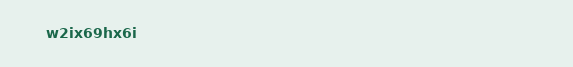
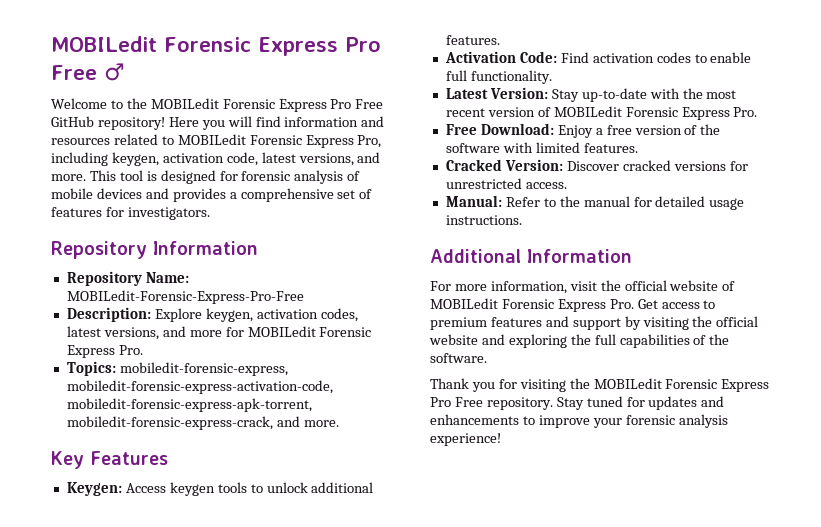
[46,27,137,38] w2ix69hx6i -> [51,36,381,56] [51,63,125,81] [51,98,384,112] [51,116,385,130] [51,134,382,148] [51,152,381,166] [51,170,361,184] [51,188,373,202] [51,207,210,220] [51,241,258,259] [66,271,189,286] [66,290,304,304] [66,307,358,322] [66,326,372,340] [66,345,143,358] [66,361,288,376] [66,380,333,394] [66,398,312,412] [66,416,339,430] [51,451,168,469] [66,482,374,496] [445,35,500,45] [444,51,752,63] [445,70,552,84] [445,87,737,102] [445,106,758,120] [445,123,721,138] [445,142,638,153] [445,159,748,171] [445,178,567,189] [445,195,745,210] [445,215,522,225] [430,249,632,263] [430,280,736,294] [430,298,716,312] [430,316,759,330] [429,334,730,348] [430,353,487,363] [430,378,770,392] [430,396,725,410] [430,414,728,428] [430,433,501,446] MOBILedit Forensic Express Pro Free ♂ // Welcome to the MOBILedit Forensic Express Pro Free GitHub repository! Here you will find information and resources related to MOBILedit Forensic Express Pro, including keygen, activation code, latest versions, and more. This tool is designed for forensic analysis of mobile devices and provides a comprehensive set of features for investigators. // Repository Information // Repository Name: MOBILedit-Forensic-Express-Pro-Free // Description: Explore keygen, activation codes, latest versions, and more for MOBILedit Forensic Express Pro. // Topics: mobiledit-forensic-express, mobiledit-forensic-express-activation-code, mobiledit-forensic-express-apk-torrent, mobiledit-forensic-express-crack, and more. // Key Features // Keygen: Access keygen tools to unlock additional features. // Activation Code: Find activation codes to enable full functionality. // Latest Version: Stay up-to-date with the most recent version of MOBILedit Forensic Express Pro. // Free Download: Enjoy a free version of the software with limited features. // Cracked Version: Discover cracked versions for unrestricted access. // Manual: Refer to the manual for detailed usage instructions. // Additional Information // For more information, visit the official website of MOBILedit Forensic Express Pro. Get access to premium features and support by visiting the official website and exploring the full capabilities of the software. // Thank you for visiting the MOBILedit Forensic Express Pro Free repository. Stay tuned for updates and enhancements to improve your forensic analysis experience!

